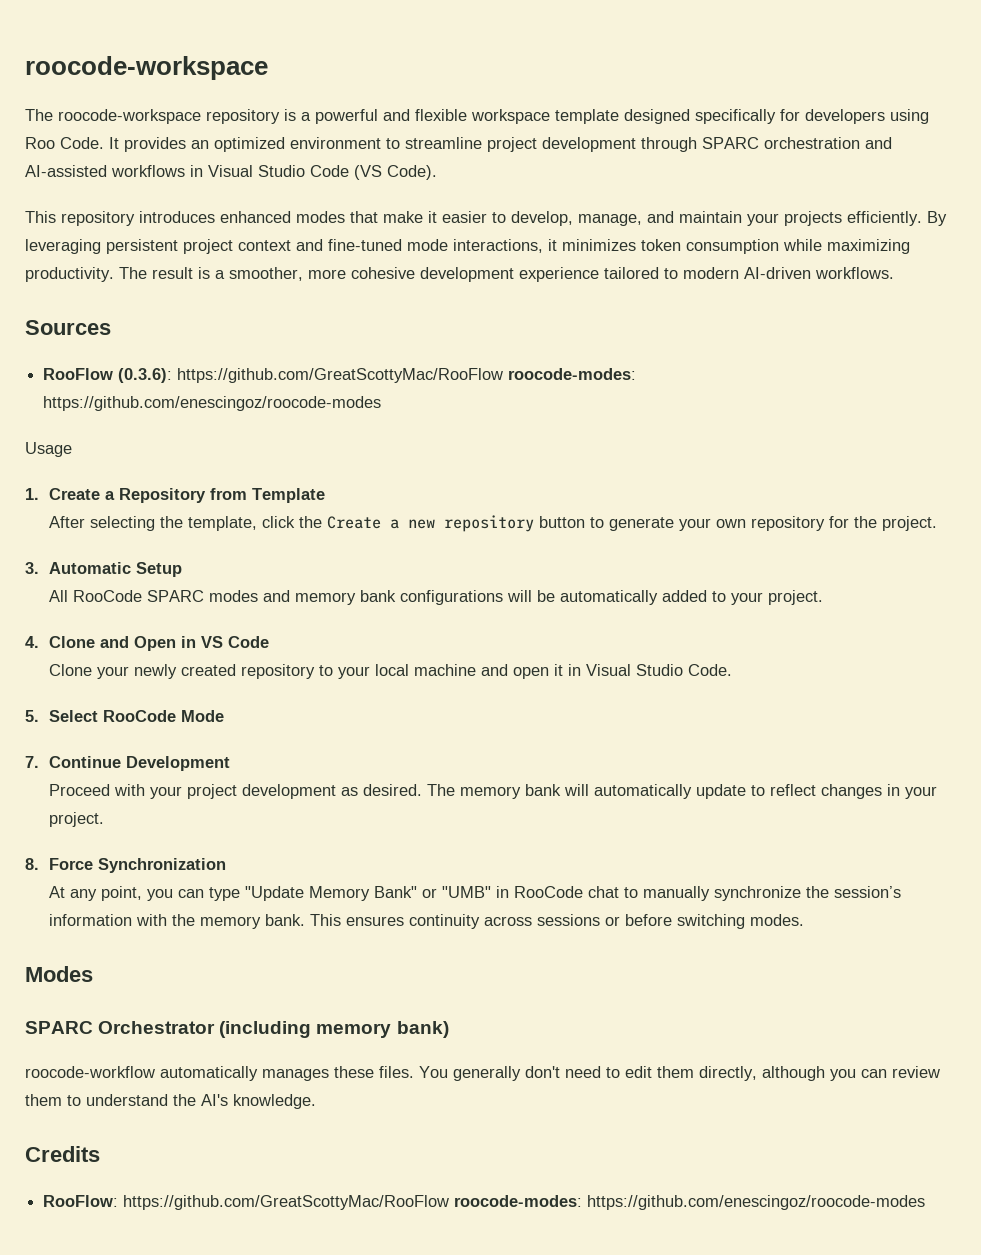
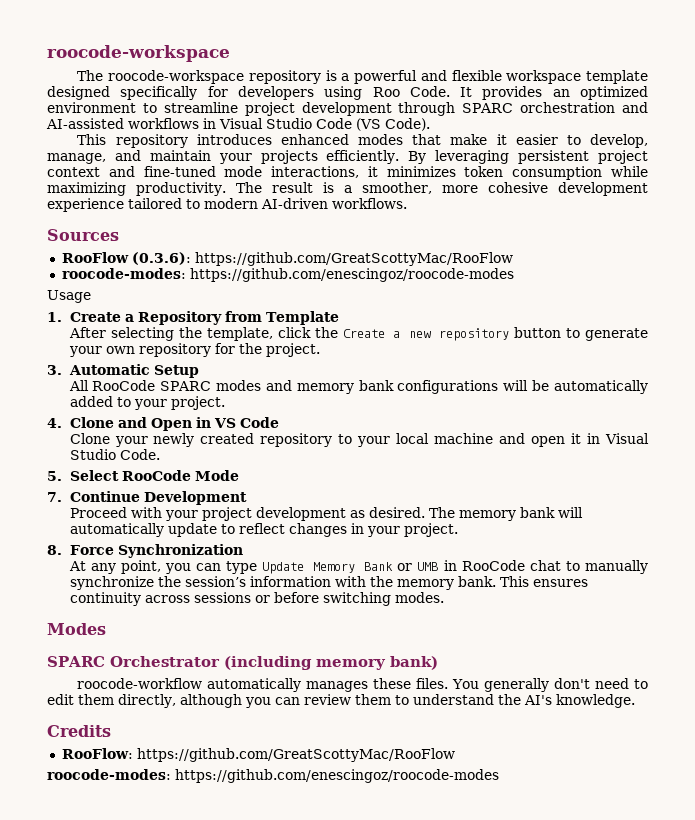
(504, 375) none -> (513, 259) //
[244,886,491,901] "Update Memory Bank" or "UMB" -> [262,562,439,574] Update Memory Bank or UMB
(450, 1202) none -> (455, 755) //

